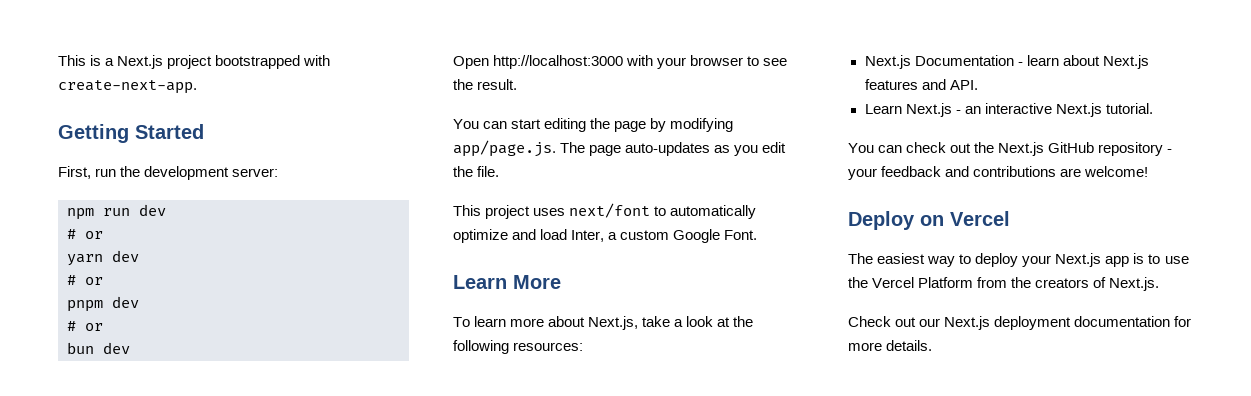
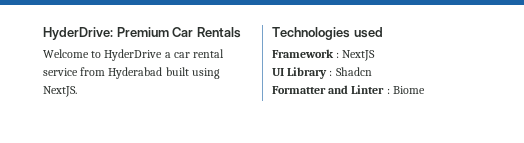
[58,55,331,69] [58,80,197,94] [58,124,204,143] [58,166,279,180] [67,204,166,220] [67,229,103,239] [67,250,139,266] [67,275,103,285] [67,296,139,312] [67,321,103,331] [67,342,130,354] [453,55,788,69] [453,79,518,90] [453,118,734,132] [453,140,787,157] [453,166,500,177] [453,203,757,219] [453,229,758,243] [453,275,561,289] [453,316,754,330] [453,340,584,354] [864,55,1149,69] [864,79,978,90] [864,103,1153,117] [848,142,1173,156] [848,166,1149,180] [848,211,1010,230] [848,253,1189,267] [848,277,1160,291] [848,316,1192,330] [848,340,933,351] This is a Next.js project bootstrapped with create-next-app. // Getting Started // First, run the development server: // npm run dev // # or // yarn dev // # or // pnpm dev // # or // bun dev // Open http://localhost:3000 with your browser to see the result. // You can start editing the page by modifying app/page.js. The page auto-updates as you edit the file. // This project uses next/font to automatically optimize and load Inter, a custom Google Font. // Learn More // To learn more about Next.js, take a look at the following resources: // Next.js Documentation - learn about Next.js features and API. // Learn Next.js - an interactive Next.js tutorial. // You can check out the Next.js GitHub repository - your feedback and contributions are welcome! // Deploy on Vercel // The easiest way to deploy your Next.js app is to use the Vercel Platform from the creators of Next.js. // Check out our Next.js deployment documentation for more details. -> [43,27,241,40] [43,49,225,61] [43,67,220,79] [43,86,77,97] [272,27,383,40] [272,49,376,61] [272,67,372,79] [272,85,425,94] HyderDrive: Premium Car Rentals // Welcome to HyderDrive a car rental service from Hyderabad built using NextJS. // Technologies used // Framework : NextJS // UI Library : Shadcn // Formatter and Linter : Biome

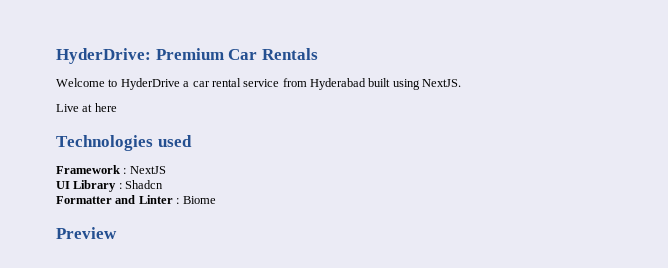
(77, 91) none -> [56,103,117,112] // Live at here
(425, 90) none -> [56,227,117,239] // Preview

